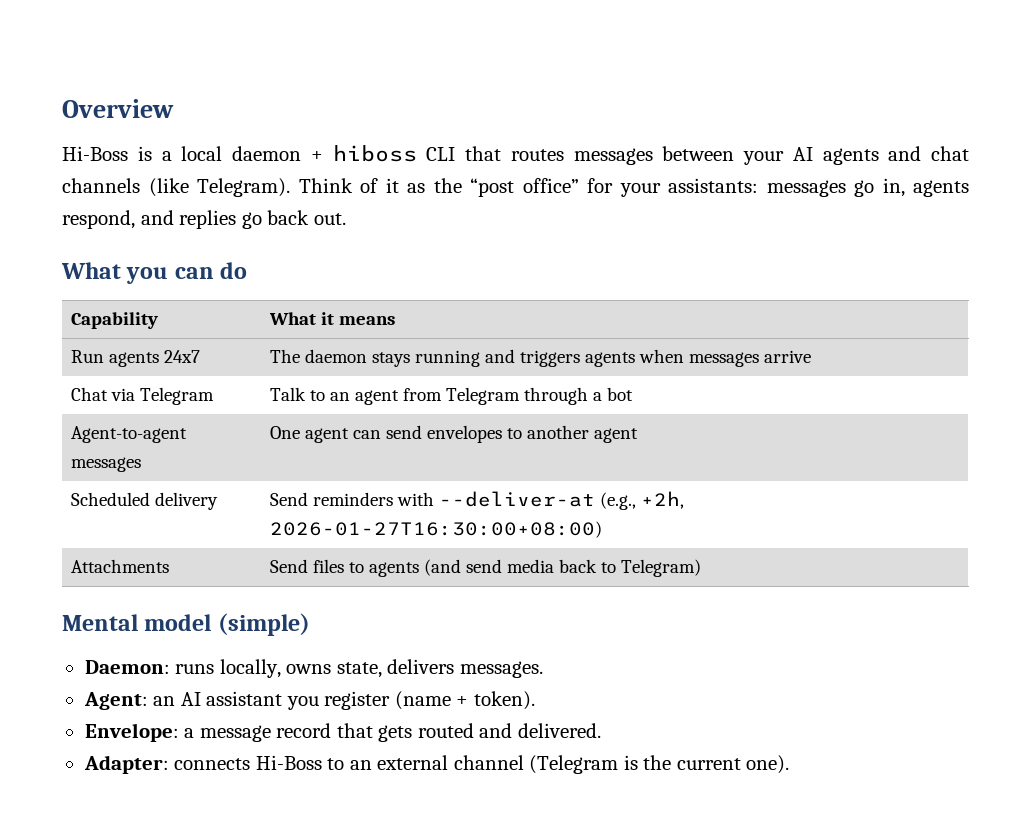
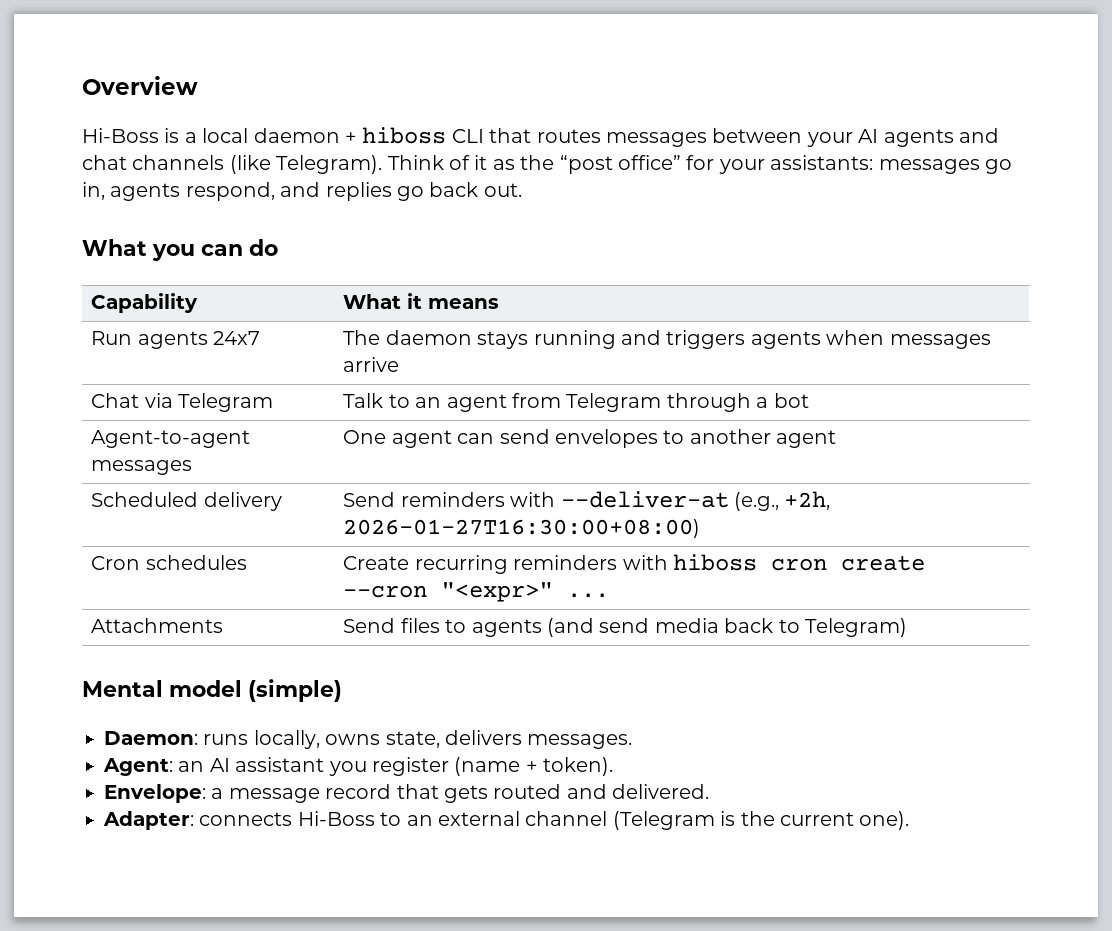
(603, 529) none -> [91,555,247,570] [343,554,926,574] [343,582,610,602] // Cron schedules | Create recurring reminders with hiboss cron create --cron "<expr>" ...

